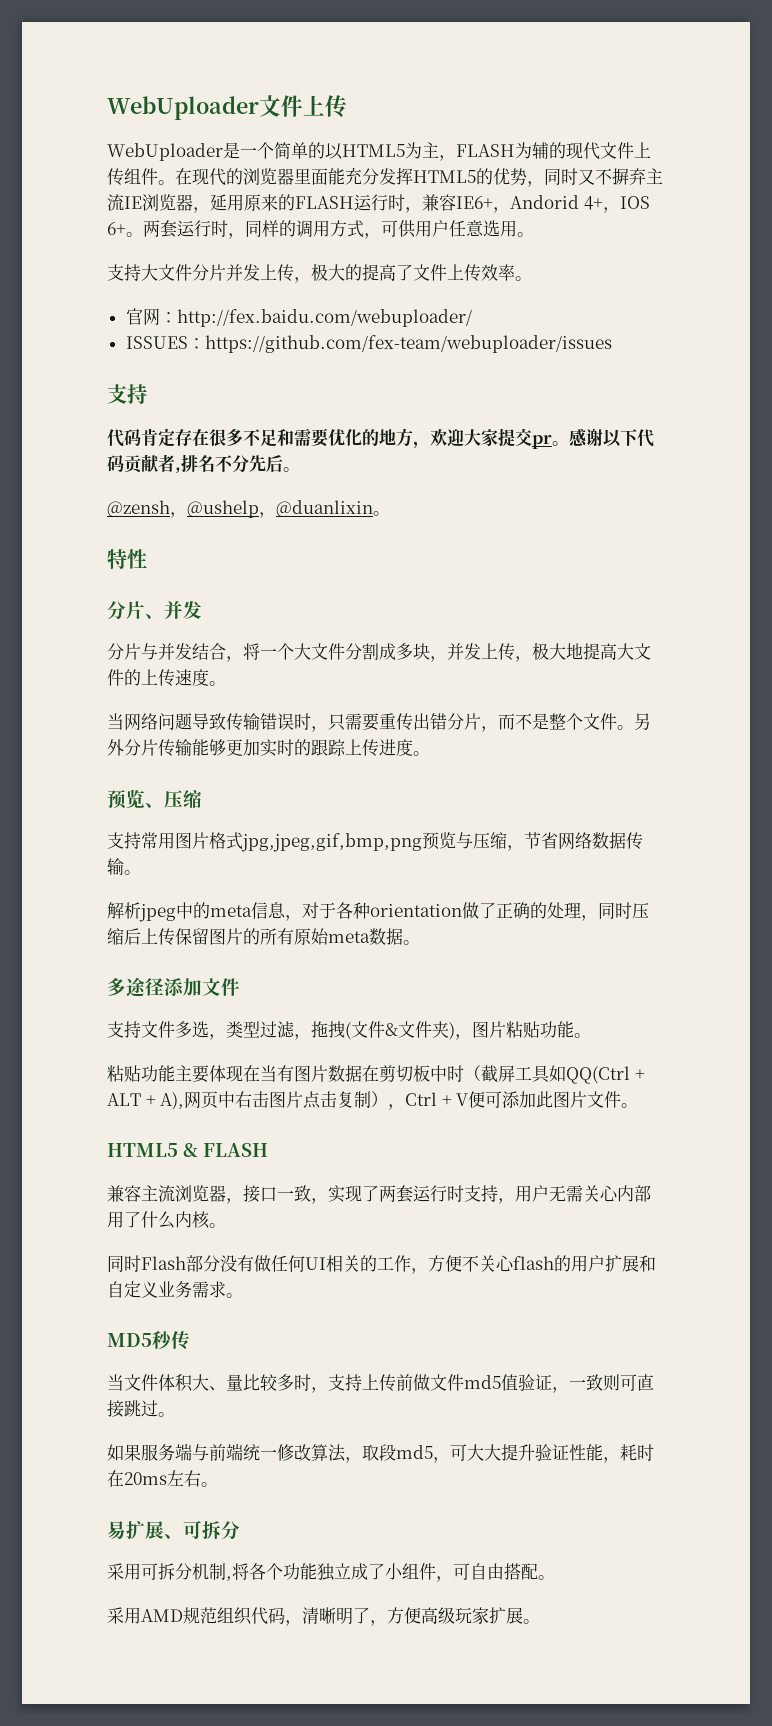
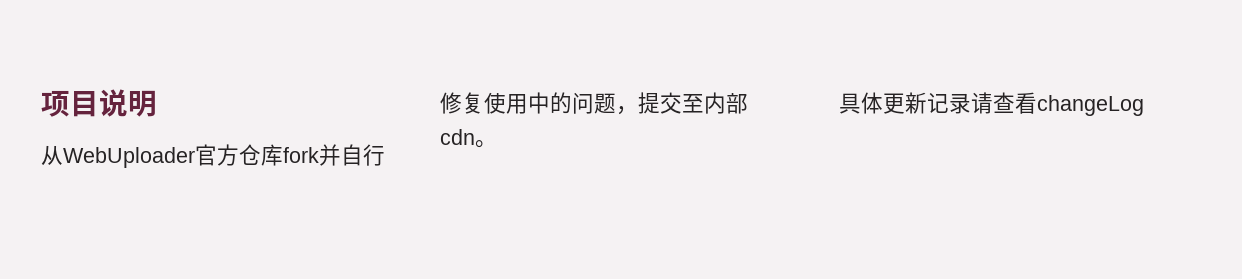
[107,95,347,120] [107,142,651,161] [107,167,663,187] [107,194,650,213] [107,220,534,239] [107,263,532,283] [125,308,472,327] [125,335,612,353] [107,384,147,404] [107,428,654,449] [107,454,300,474] [107,500,390,518] [107,549,147,569] [107,600,202,620] [107,642,651,662] [107,669,226,687] [107,713,651,732] [107,739,430,757] [107,789,202,809] [107,832,643,852] [107,858,141,875] [107,902,649,922] [107,928,420,946] [107,978,240,997] [107,1021,591,1040] [107,1065,645,1084] [107,1091,639,1110] [107,1143,268,1157] [107,1185,651,1204] [107,1211,226,1229] [107,1255,656,1274] [107,1281,243,1298] [107,1331,190,1350] [107,1374,654,1393] [107,1400,175,1418] [107,1443,654,1463] [107,1470,218,1487] [107,1520,240,1540] [107,1563,555,1582] [107,1607,540,1626] WebUploader文件上传 // WebUploader是一个简单的以HTML5为主，FLASH为辅的现代文件上传组件。在现代的浏览器里面能充分发挥HTML5的优势，同时又不摒弃主流IE浏览器，延用原来的FLASH运行时，兼容IE6+，Andorid 4+，IOS 6+。两套运行时，同样的调用方式，可供用户任意选用。 // 支持大文件分片并发上传，极大的提高了文件上传效率。 // 官网：http://fex.baidu.com/webuploader/ // ISSUES：https://github.com/fex-team/webuploader/issues // 支持 // 代码肯定存在很多不足和需要优化的地方，欢迎大家提交pr。感谢以下代码贡献者,排名不分先后。 // @zensh，@ushelp，@duanlixin。 // 特性 // 分片、并发 // 分片与并发结合，将一个大文件分割成多块，并发上传，极大地提高大文件的上传速度。 // 当网络问题导致传输错误时，只需要重传出错分片，而不是整个文件。另外分片传输能够更加实时的跟踪上传进度。 // 预览、压缩 // 支持常用图片格式jpg,jpeg,gif,bmp,png预览与压缩，节省网络数据传输。 // 解析jpeg中的meta信息，对于各种orientation做了正确的处理，同时压缩后上传保留图片的所有原始meta数据。 // 多途径添加文件 // 支持文件多选，类型过滤，拖拽(文件&文件夹)，图片粘贴功能。 // 粘贴功能主要体现在当有图片数据在剪切板中时（截屏工具如QQ(Ctrl + ALT + A),网页中右击图片点击复制），Ctrl + V便可添加此图片文件。 // HTML5 & FLASH // 兼容主流浏览器，接口一致，实现了两套运行时支持，用户无需关心内部用了什么内核。 // 同时Flash部分没有做任何UI相关的工作，方便不关心flash的用户扩展和自定义业务需求。 // MD5秒传 // 当文件体积大、量比较多时，支持上传前做文件md5值验证，一致则可直接跳过。 // 如果服务端与前端统一修改算法，取段md5，可大大提升验证性能，耗时在20ms左右。 // 易扩展、可拆分 // 采用可拆分机制,将各个功能独立成了小组件，可自由搭配。 // 采用AMD规范组织代码，清晰明了，方便高级玩家扩展。 -> [41,89,157,117] [41,144,385,168] [440,92,748,115] [440,129,497,148] [839,92,1144,116] 项目说明 // 从WebUploader官方仓库fork并自行修复使用中的问题，提交至内部cdn。 // 具体更新记录请查看changeLog

